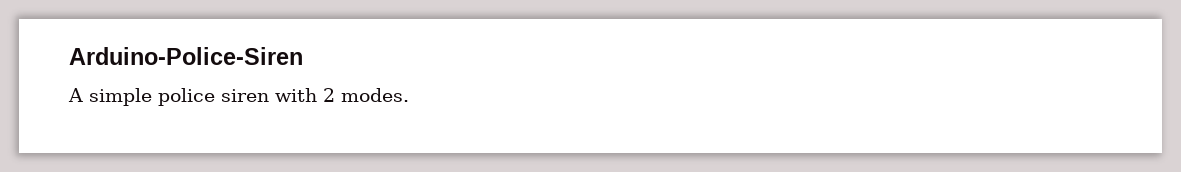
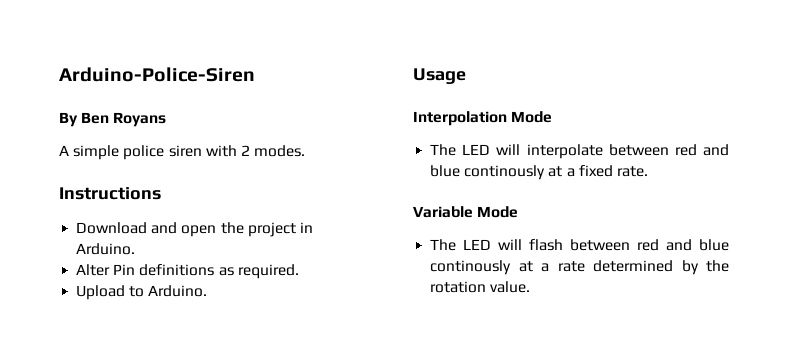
(303, 56) none -> [59,112,167,127] // By Ben Royans
(409, 95) none -> [59,187,161,200] [76,222,313,237] [76,243,136,255] [76,264,299,279] [76,285,208,300] [413,68,466,84] [413,111,553,126] [430,144,729,159] [430,165,648,180] [413,206,519,218] [430,239,729,251] [430,260,729,275] [430,281,531,293] // Instructions // Download and open the project in Arduino. // Alter Pin definitions as required. // Upload to Arduino. // Usage // Interpolation Mode // The LED will interpolate between red and blue continously at a fixed rate. // Variable Mode // The LED will flash between red and blue continously at a rate determined by the rotation value.

